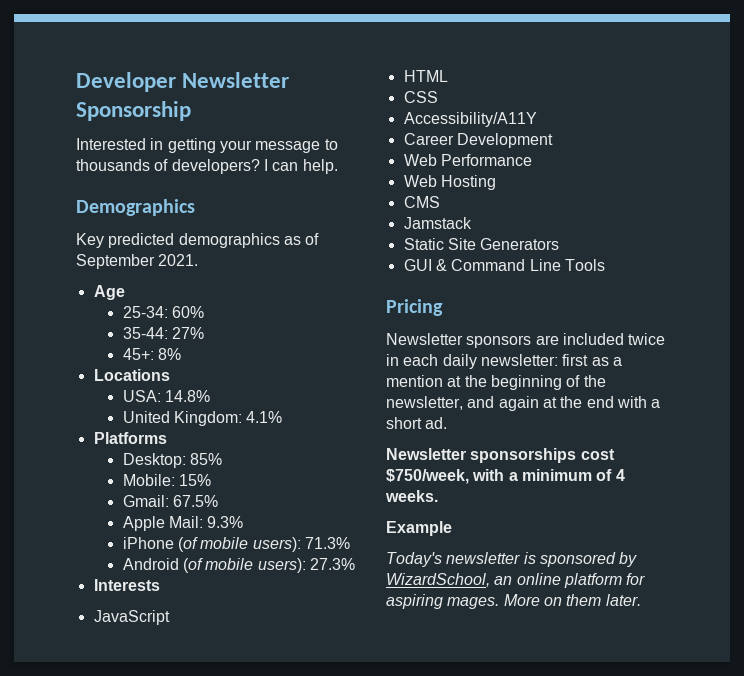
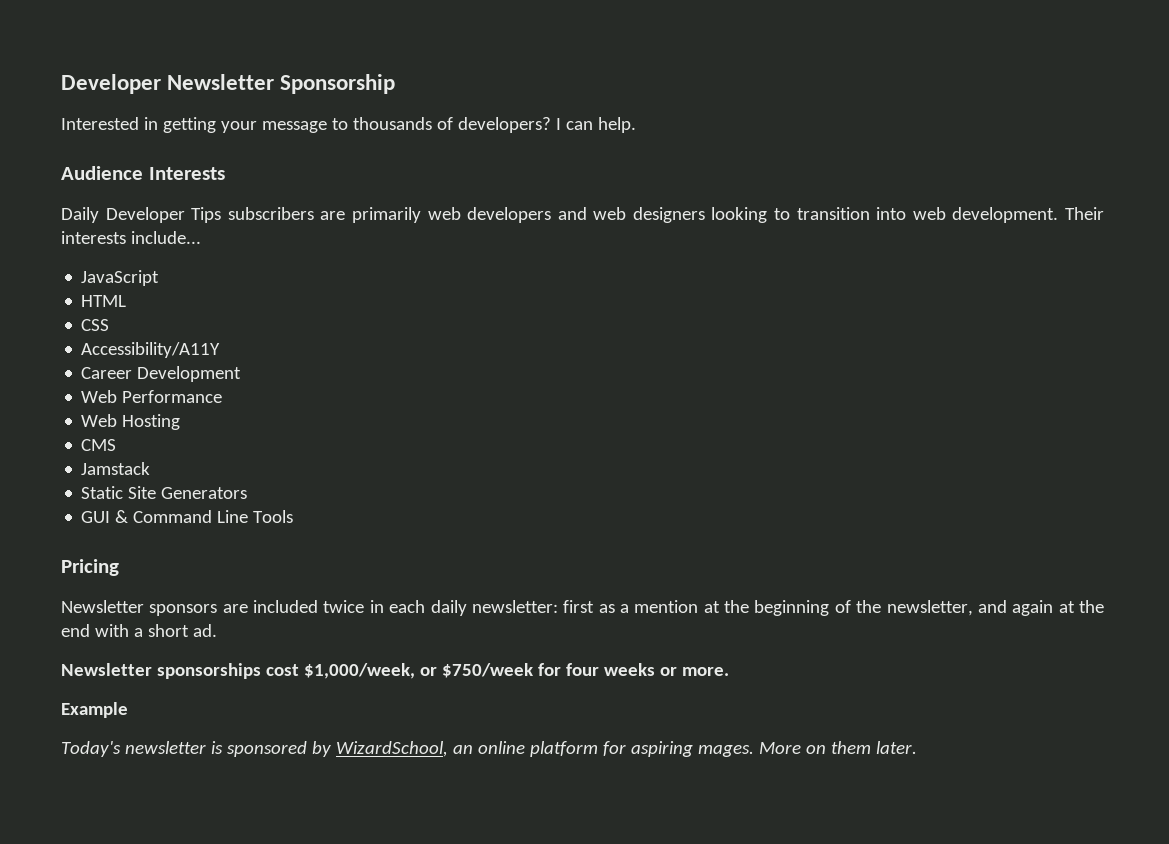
[76,199,195,216] [76,233,320,248] [76,254,199,269] [93,285,125,300] [122,306,204,318] [122,327,204,339] [122,348,181,360] [93,369,170,381] [122,390,210,402] [122,411,283,426] [93,432,167,444] [122,453,222,468] [122,474,211,486] [122,495,218,507] [122,516,244,531] [122,537,350,552] [122,558,355,573] [93,579,160,591] Demographics // Key predicted demographics as of September 2021. // Age // 25-34: 60% // 35-44: 27% // 45+: 8% // Locations // USA: 14.8% // United Kingdom: 4.1% // Platforms // Desktop: 85% // Mobile: 15% // Gmail: 67.5% // Apple Mail: 9.3% // iPhone (of mobile users): 71.3% // Android (of mobile users): 27.3% // Interests -> [61,166,225,180] [61,207,1105,223] [61,231,201,244] Audience Interests // Daily Developer Tips subscribers are primarily web developers and web designers looking to transition into web development. Their interests include...
[386,469,625,484] [385,490,438,502] $750/week, with a minimum of 4 weeks. -> [303,663,729,679] $1,000/week, or $750/week for four weeks or more.

